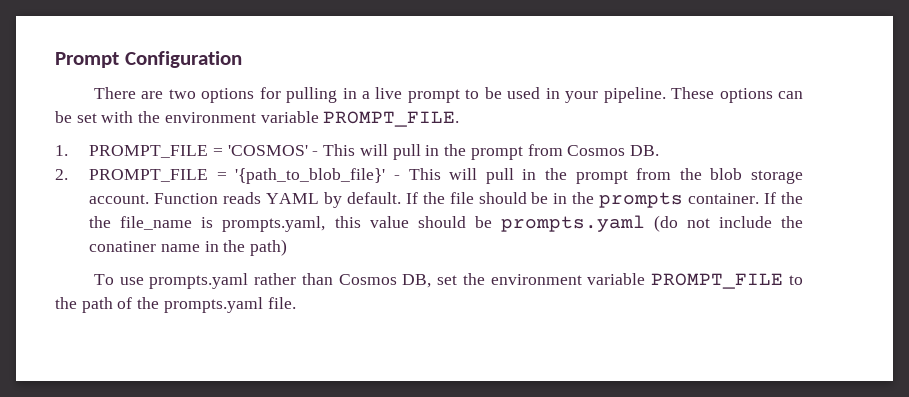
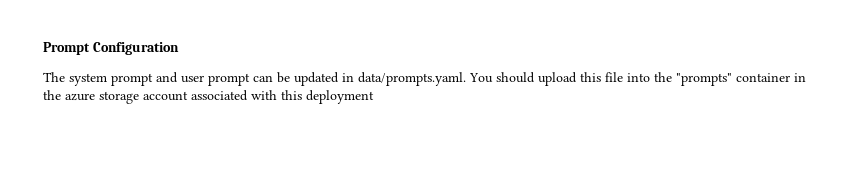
[93,87,803,103] [55,111,460,127] [55,144,659,160] [55,168,803,184] [89,192,804,208] [89,215,803,232] [89,239,288,256] [93,273,803,289] [55,297,296,313] There are two options for pulling in a live prompt to be used in your pipeline. These options can be set with the environment variable PROMPT_FILE. // 1. PROMPT_FILE = 'COSMOS' - This will pull in the prompt from Cosmos DB. // 2. PROMPT_FILE = '{path_to_blob_file}' - This will pull in the prompt from the blob storage account. Function reads YAML by default. If the file should be in the prompts container. If the the file_name is prompts.yaml, this value should be prompts.yaml (do not include the conatiner name in the path) // To use prompts.yaml rather than Cosmos DB, set the environment variable PROMPT_FILE to the path of the prompts.yaml file. -> [43,72,806,86] [43,90,374,104] The system prompt and user prompt can be updated in data/prompts.yaml. You should upload this file into the "prompts" container in the azure storage account associated with this deployment

